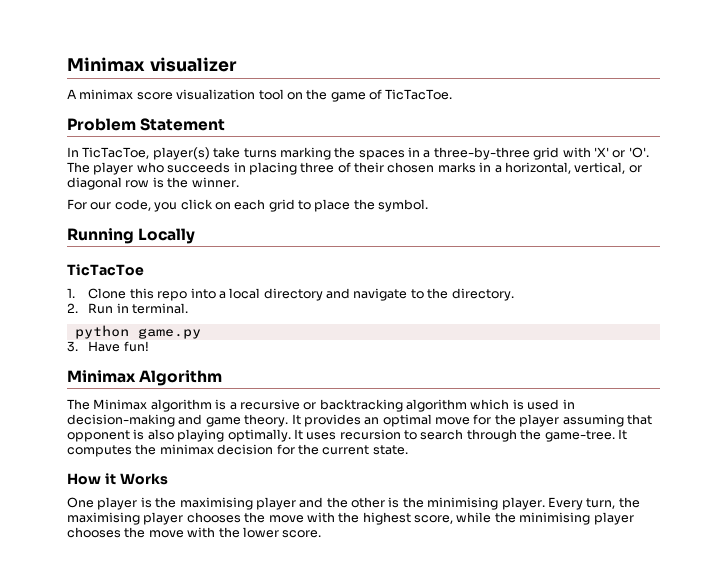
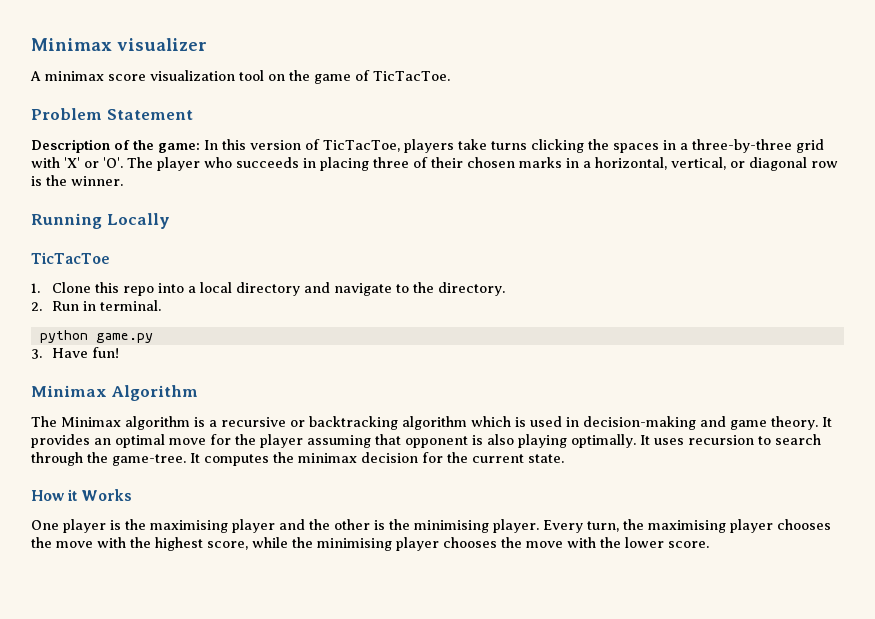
[67,147,210,160] In TicTacToe, player(s) -> [31,139,454,153] Description of the game: In this version of TicTacToe, players
[279,147,331,160] marking -> [530,139,584,153] clicking
[67,199,429,212] // For our code, you click on each grid to place the symbol. -> (123, 181) none

